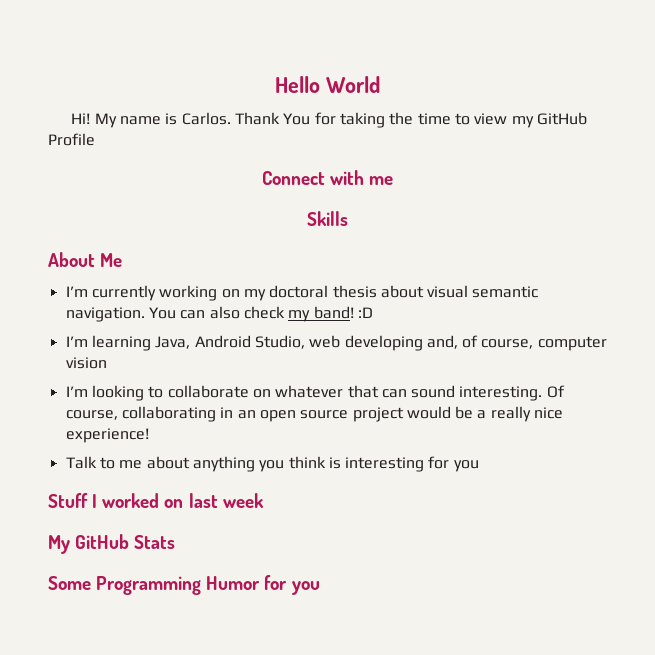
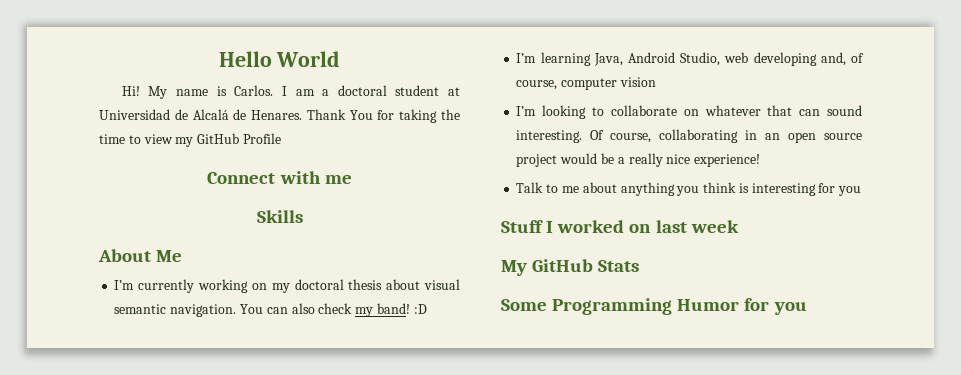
(231, 118) none -> [281,85,460,96] [99,109,303,120] I am a doctoral student at Universidad de Alcalá de Henares.

